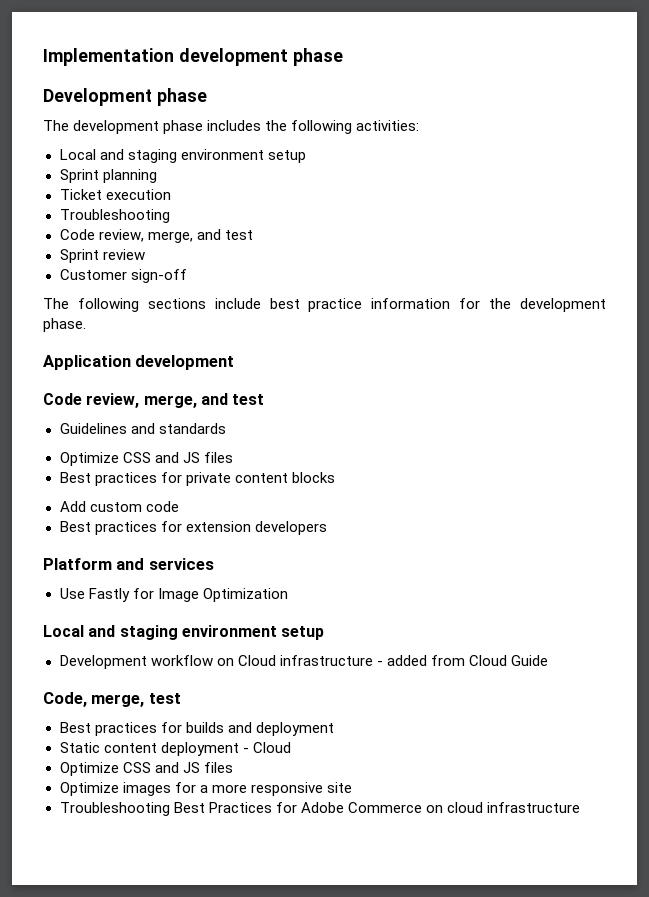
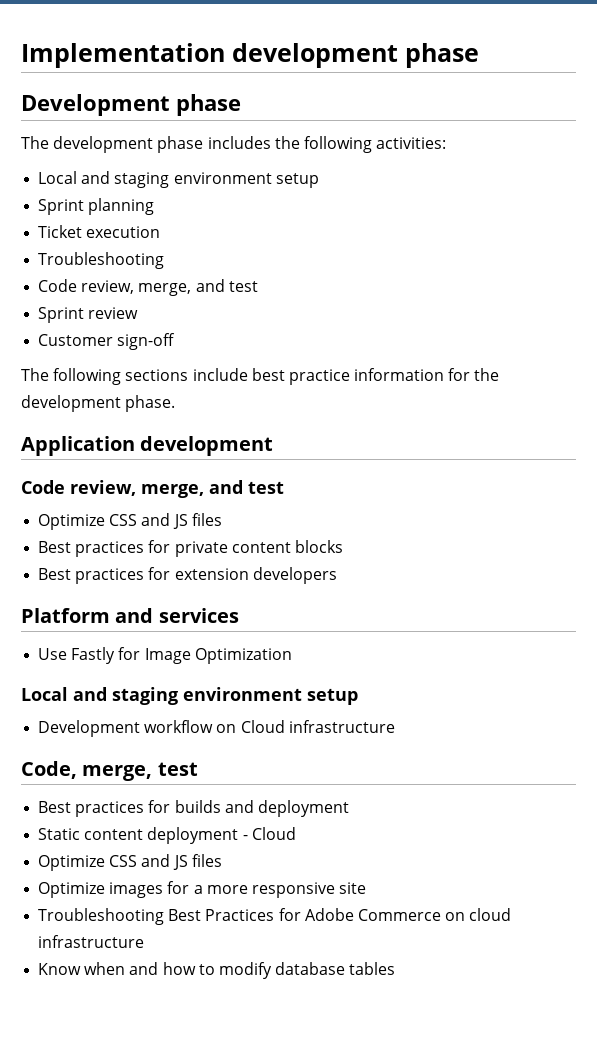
[59,423,226,434] // Guidelines and standards -> (284, 487) none
[59,501,179,512] // Add custom code -> (343, 546) none
[376,655,548,666] - added from Cloud Guide -> (395, 726) none
(580, 807) none -> [38,962,396,979] // Know when and how to modify database tables

